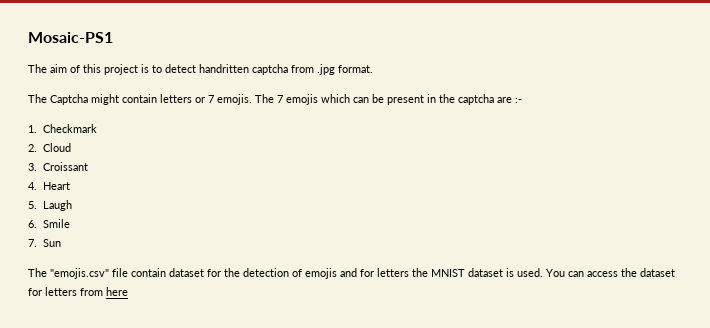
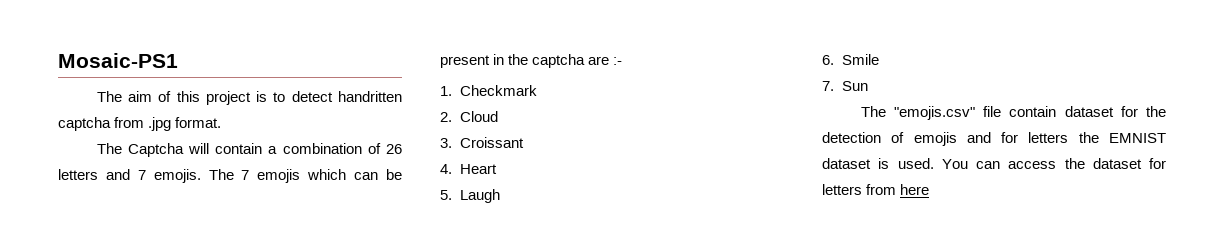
[91,94,205,105] might contain letters or -> [188,143,402,154] [58,169,130,180] will contain a combination of 26 letters and
[431,269,465,277] MNIST -> [1109,133,1166,143] EMNIST

